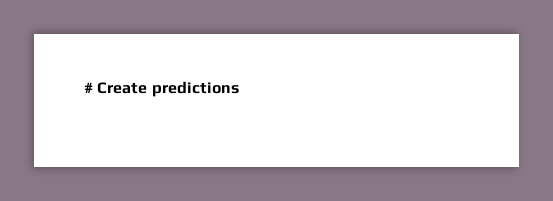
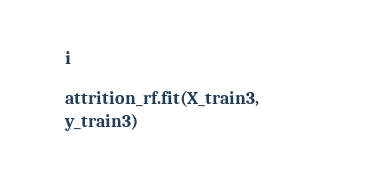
[84,81,239,97] # Create predictions -> [65,51,71,64] [65,90,259,107] [64,113,138,131] i // attrition_rf.fit(X_train3, y_train3)

